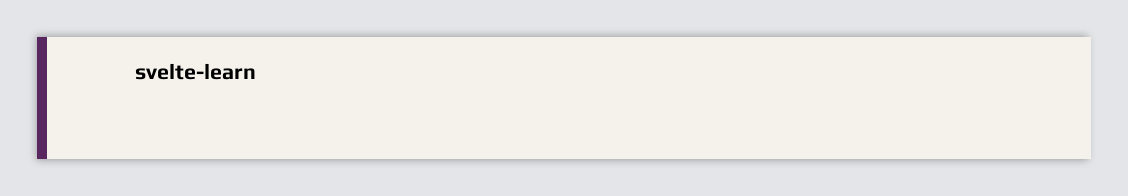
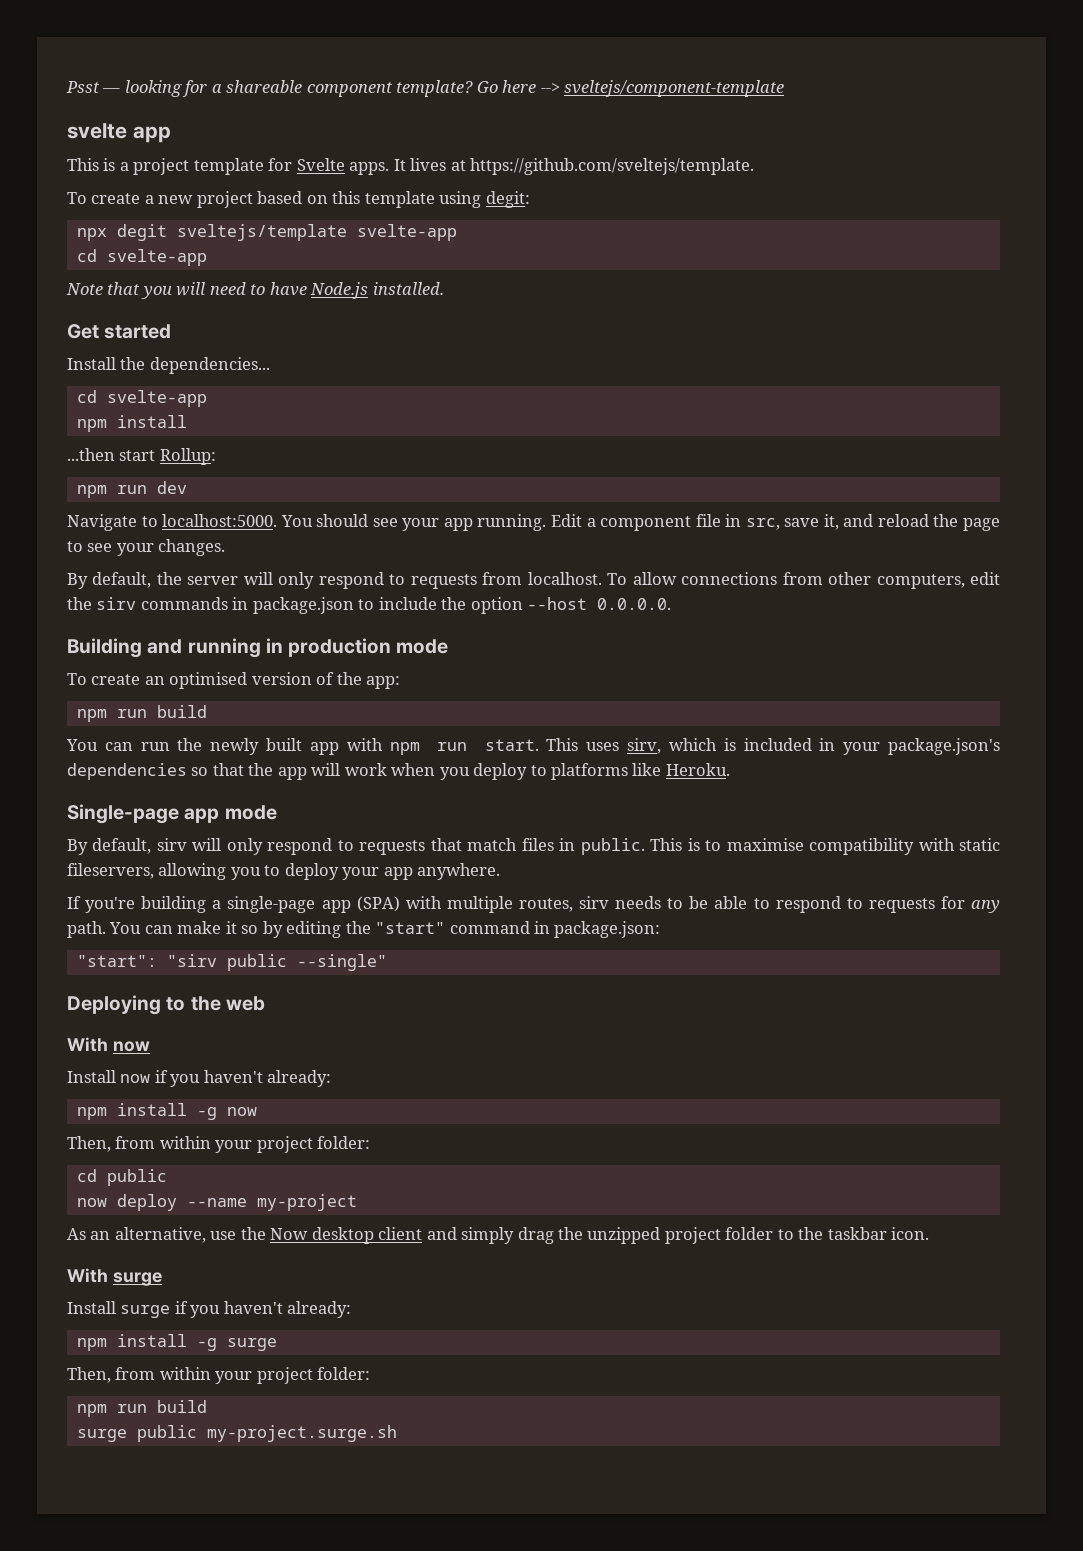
[135,63,256,80] svelte-learn -> [66,80,785,97] [67,123,171,143] [67,158,755,175] [67,191,530,208] [76,224,457,241] [76,249,207,266] [66,282,444,299] [67,324,172,339] [67,357,270,374] [76,390,207,407] [76,415,187,432] [67,448,216,465] [76,481,187,498] [67,514,1000,531] [67,539,226,556] [67,572,1001,589] [67,597,672,614] [67,638,449,658] [67,672,401,689] [76,705,207,722] [66,738,1000,755] [67,763,730,780] [67,804,277,824] [67,838,1001,855] [67,863,501,880] [67,896,1001,913] [67,921,661,938] [76,954,387,971] [67,995,265,1015] [67,1037,150,1052] [67,1070,332,1087] [76,1103,257,1120] [67,1136,371,1153] [76,1169,167,1186] [76,1194,357,1211] [67,1227,930,1244] [67,1268,162,1286] [67,1301,352,1318] [76,1334,277,1351] [67,1367,371,1384] [76,1400,207,1417] [76,1425,397,1442] Psst — looking for a shareable component template? Go here --> sveltejs/component-template // svelte app // This is a project template for Svelte apps. It lives at https://github.com/sveltejs/template. // To create a new project based on this template using degit: // npx degit sveltejs/template svelte-app // cd svelte-app // Note that you will need to have Node.js installed. // Get started // Install the dependencies... // cd svelte-app // npm install // ...then start Rollup: // npm run dev // Navigate to localhost:5000. You should see your app running. Edit a component file in src, save it, and reload the page to see your changes. // By default, the server will only respond to requests from localhost. To allow connections from other computers, edit the sirv commands in package.json to include the option --host 0.0.0.0. // Building and running in production mode // To create an optimised version of the app: // npm run build // You can run the newly built app with npm run start. This uses sirv, which is included in your package.json's dependencies so that the app will work when you deploy to platforms like Heroku. // Single-page app mode // By default, sirv will only respond to requests that match files in public. This is to maximise compatibility with static fileservers, allowing you to deploy your app anywhere. // If you're building a single-page app (SPA) with multiple routes, sirv needs to be able to respond to requests for any path. You can make it so by editing the "start" command in package.json: // "start": "sirv public --single" // Deploying to the web // With now // Install now if you haven't already: // npm install -g now // Then, from within your project folder: // cd public // now deploy --name my-project // As an alternative, use the Now desktop client and simply drag the unzipped project folder to the taskbar icon. // With surge // Install surge if you haven't already: // npm install -g surge // Then, from within your project folder: // npm run build // surge public my-project.surge.sh

